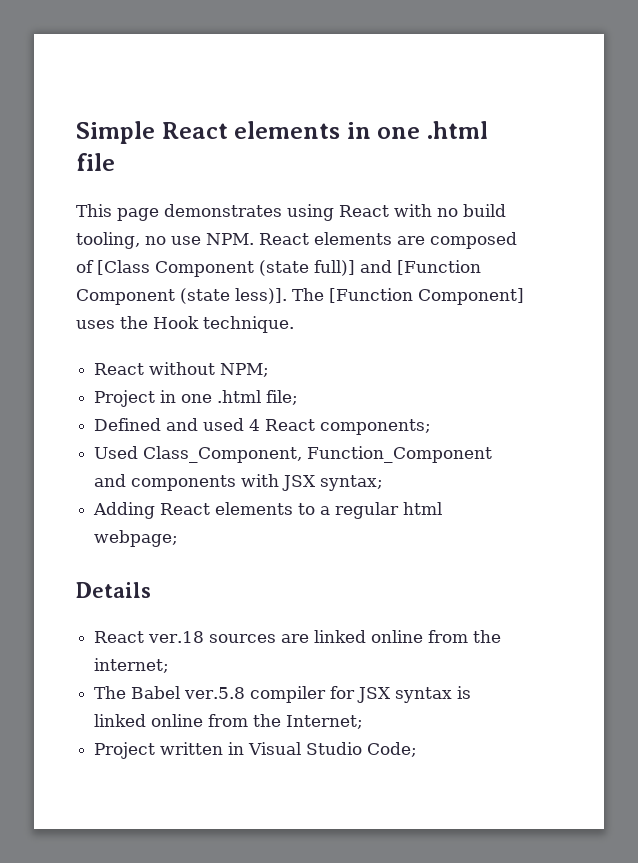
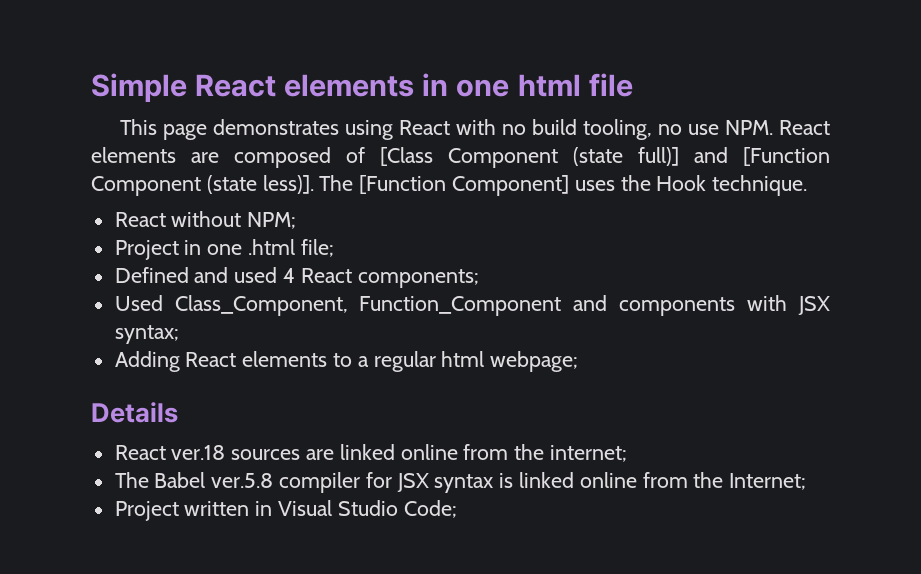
[427,121,489,139] .html -> [517,74,581,97] html

